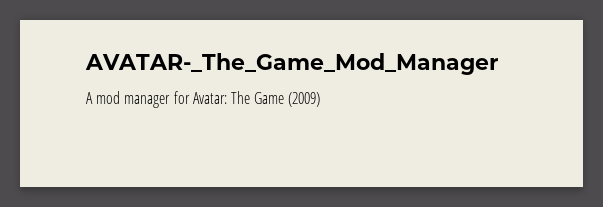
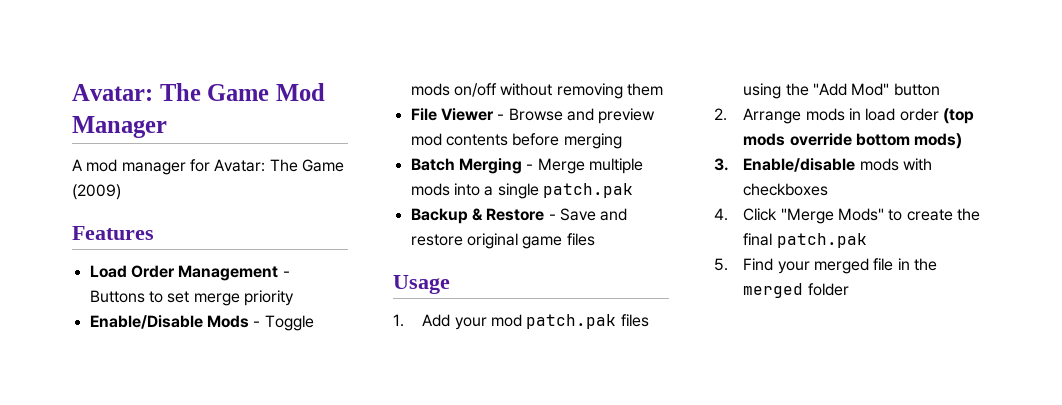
[85,53,498,75] AVATAR-_The_Game_Mod_Manager -> [72,83,325,101] [72,116,167,138] Avatar: The Game Mod Manager
(321, 99) none -> [72,226,154,240] [89,265,290,281] [89,290,294,306] [89,315,314,331] [410,83,663,99] [410,108,656,124] [410,133,622,149] [410,158,643,174] [410,183,633,199] [410,208,628,224] [410,233,595,249] [393,275,450,294] [393,314,649,330] [743,83,940,99] [714,108,975,124] [743,133,963,149] [714,158,933,172] [743,183,829,196] [714,208,981,224] [743,233,867,248] [714,258,938,274] [743,283,849,298] // Features // Load Order Management - Buttons to set merge priority // Enable/Disable Mods - Toggle mods on/off without removing them // File Viewer - Browse and preview mod contents before merging // Batch Merging - Merge multiple mods into a single patch.pak // Backup & Restore - Save and restore original game files // Usage // 1. Add your mod patch.pak files using the "Add Mod" button // 2. Arrange mods in load order (top mods override bottom mods) // 3. Enable/disable mods with checkboxes // 4. Click "Merge Mods" to create the final patch.pak // 5. Find your merged file in the merged folder

